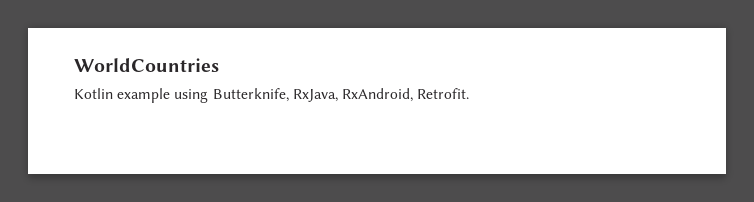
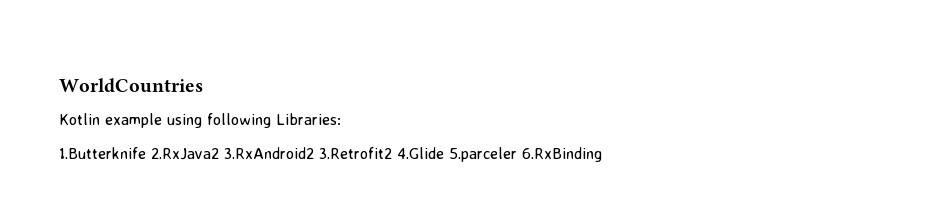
[212,88,470,102] Butterknife, RxJava, RxAndroid, Retrofit. -> [207,113,341,128] [59,147,602,162] following Libraries: // 1.Butterknife 2.RxJava2 3.RxAndroid2 3.Retrofit2 4.Glide 5.parceler 6.RxBinding

